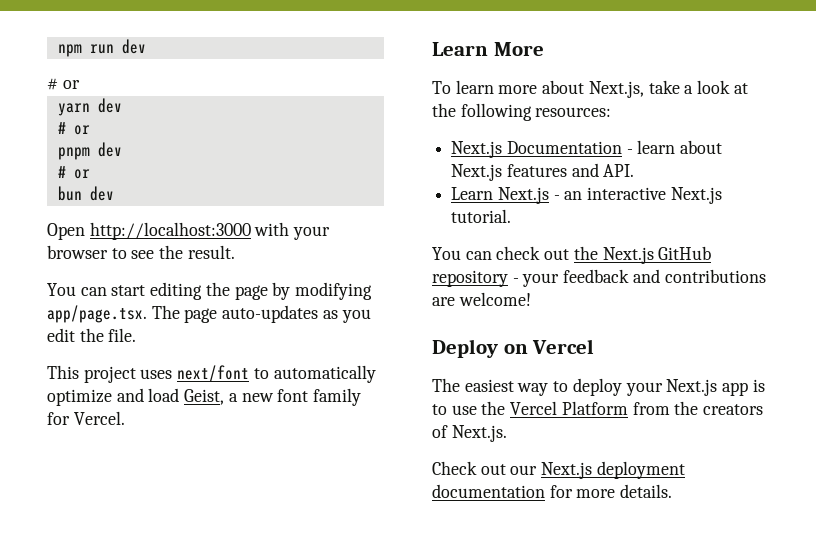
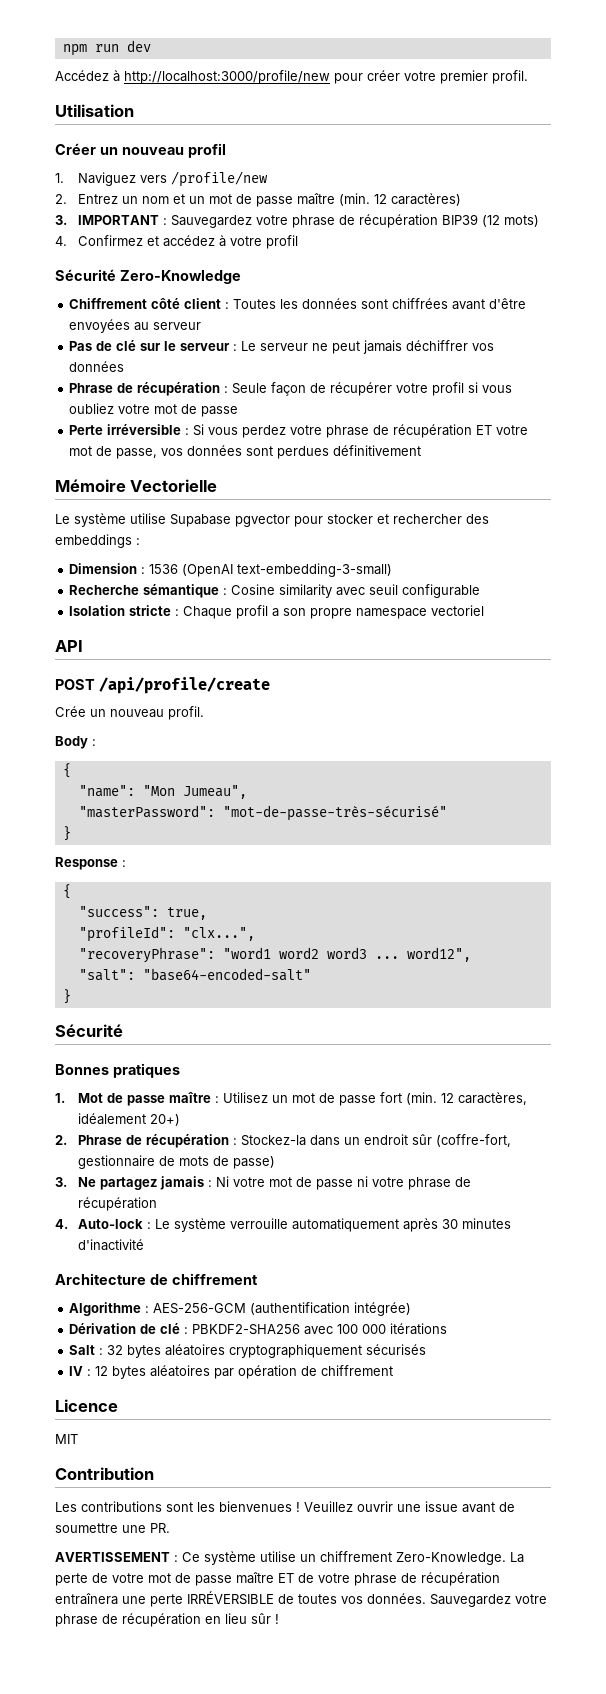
[47,78,80,90] [57,98,122,116] [57,122,90,135] [57,142,122,160] [57,166,90,179] [57,186,114,201] [47,222,331,240] [47,245,235,259] [47,282,373,300] [47,305,371,323] [47,328,137,342] [47,365,376,383] [47,388,362,406] [47,411,125,425] [432,42,544,56] [432,80,748,98] [432,103,612,121] [451,140,723,158] [451,163,635,181] [451,187,722,204] [451,209,512,223] [432,246,712,264] [432,269,766,287] [432,292,531,306] [432,339,595,358] [432,378,765,396] [432,401,764,415] [432,425,507,442] [432,461,685,479] [432,484,673,498] # or // yarn dev // # or // pnpm dev // # or // bun dev // Open http://localhost:3000 with your browser to see the result. // You can start editing the page by modifying app/page.tsx. The page auto-updates as you edit the file. // This project uses next/font to automatically optimize and load Geist, a new font family for Vercel. // Learn More // To learn more about Next.js, take a look at the following resources: // Next.js Documentation - learn about Next.js features and API. // Learn Next.js - an interactive Next.js tutorial. // You can check out the Next.js GitHub repository - your feedback and contributions are welcome! // Deploy on Vercel // The easiest way to deploy your Next.js app is to use the Vercel Platform from the creators of Next.js. // Check out our Next.js deployment documentation for more details. -> [55,70,528,84] [55,104,134,117] [55,143,226,158] [55,171,269,187] [55,193,462,207] [55,214,540,228] [55,235,299,249] [55,269,241,284] [69,298,527,310] [69,319,202,333] [69,340,495,354] [69,361,125,372] [69,382,513,396] [69,403,239,417] [69,424,529,438] [69,445,422,459] [55,479,218,492] [55,513,489,527] [55,534,140,548] [69,563,393,577] [69,584,481,598] [69,605,485,619] [55,640,83,652] [55,677,270,694] [55,706,204,720] [55,736,96,749] [62,763,71,778] [78,785,247,799] [78,805,447,821] [62,826,71,841] [55,857,126,870] [62,884,71,899] [78,906,207,920] [78,926,255,942] [78,947,471,963] [78,968,311,981] [62,989,71,1004] [55,1024,123,1037] [55,1063,180,1078] [55,1092,528,1106] [78,1113,181,1126] [55,1134,512,1148] [78,1155,276,1169] [55,1176,472,1190] [78,1197,158,1211] [55,1218,512,1232] [78,1239,145,1251] [55,1273,258,1285] [69,1302,412,1316] [69,1323,448,1335] [69,1344,427,1358] [69,1365,394,1379] [55,1399,118,1412] [55,1434,78,1444] [55,1467,154,1480] [55,1501,515,1513] [55,1523,170,1533] [55,1551,524,1565] [55,1572,500,1586] [55,1591,547,1607] [55,1613,279,1627] Accédez à http://localhost:3000/profile/new pour créer votre premier profil. // Utilisation // Créer un nouveau profil // 1. Naviguez vers /profile/new // 2. Entrez un nom et un mot de passe maître (min. 12 caractères) // 3. IMPORTANT : Sauvegardez votre phrase de récupération BIP39 (12 mots) // 4. Confirmez et accédez à votre profil // Sécurité Zero-Knowledge // Chiffrement côté client : Toutes les données sont chiffrées avant d'être envoyées au serveur // Pas de clé sur le serveur : Le serveur ne peut jamais déchiffrer vos données // Phrase de récupération : Seule façon de récupérer votre profil si vous oubliez votre mot de passe // Perte irréversible : Si vous perdez votre phrase de récupération ET votre mot de passe, vos données sont perdues définitivement // Mémoire Vectorielle // Le système utilise Supabase pgvector pour stocker et rechercher des embeddings : // Dimension : 1536 (OpenAI text-embedding-3-small) // Recherche sémantique : Cosine similarity avec seuil configurable // Isolation stricte : Chaque profil a son propre namespace vectoriel // API // POST /api/profile/create // Crée un nouveau profil. // Body : // { // "name": "Mon Jumeau", // "masterPassword": "mot-de-passe-très-sécurisé" // } // Response : // { // "success": true, // "profileId": "clx...", // "recoveryPhrase": "word1 word2 word3 ... word12", // "salt": "base64-encoded-salt" // } // Sécurité // Bonnes pratiques // 1. Mot de passe maître : Utilisez un mot de passe fort (min. 12 caractères, idéalement 20+) // 2. Phrase de récupération : Stockez-la dans un endroit sûr (coffre-fort, gestionnaire de mots de passe) // 3. Ne partagez jamais : Ni votre mot de passe ni votre phrase de récupération // 4. Auto-lock : Le système verrouille automatiquement après 30 minutes d'inactivité // Architecture de chiffrement // Algorithme : AES-256-GCM (authentification intégrée) // Dérivation de clé : PBKDF2-SHA256 avec 100 000 itérations // Salt : 32 bytes aléatoires cryptographiquement sécurisés // IV : 12 bytes aléatoires par opération de chiffrement // Licence // MIT // Contribution // Les contributions sont les bienvenues ! Veuillez ouvrir une issue avant de soumettre une PR. // AVERTISSEMENT : Ce système utilise un chiffrement Zero-Knowledge. La perte de votre mot de passe maître ET de votre phrase de récupération entraînera une perte IRRÉVERSIBLE de toutes vos données. Sauvegardez votre phrase de récupération en lieu sûr !

